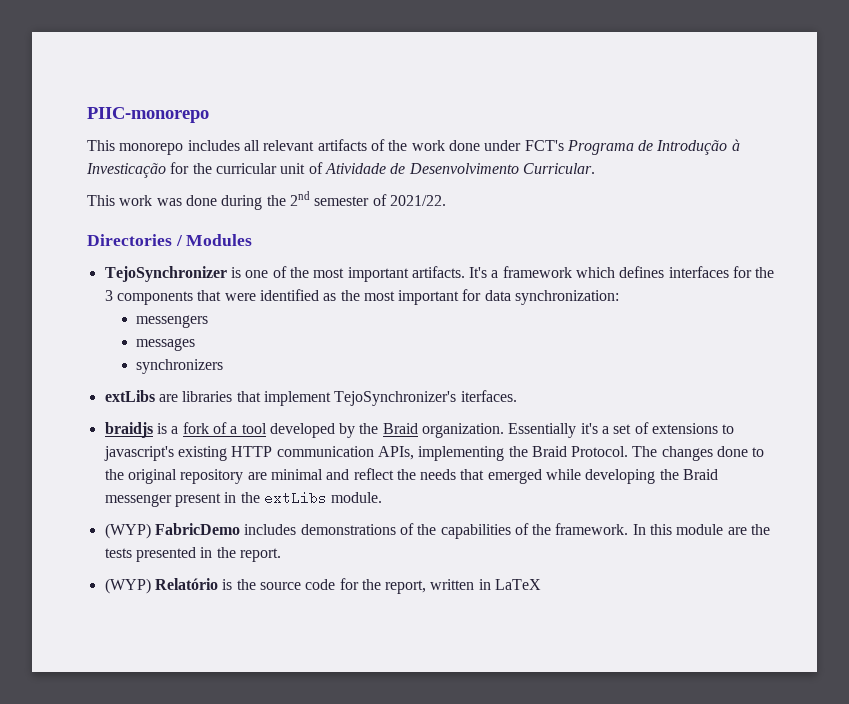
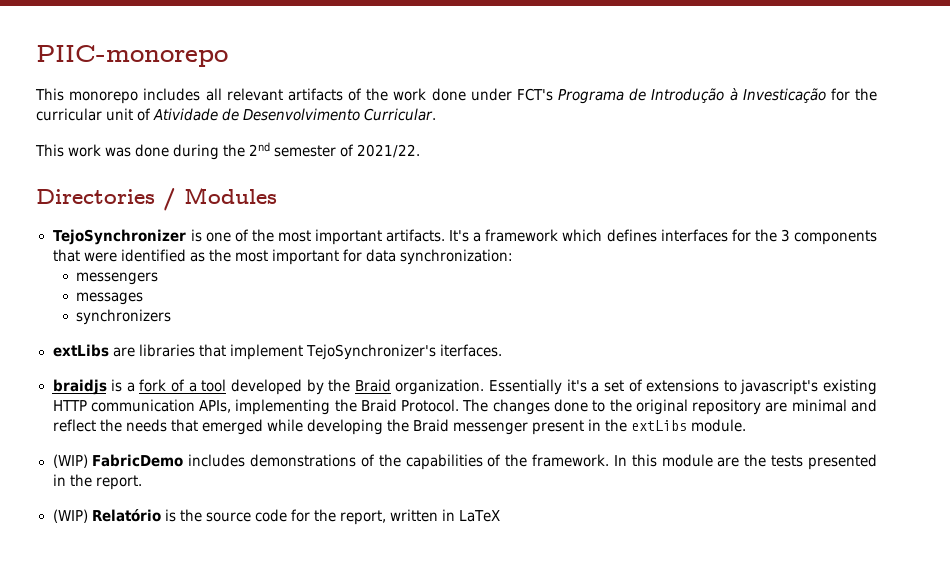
[104,523,151,539] (WYP) -> [52,454,88,468] (WIP)
[104,578,151,594] (WYP) -> [52,509,88,523] (WIP)

